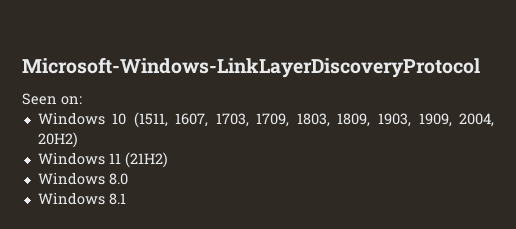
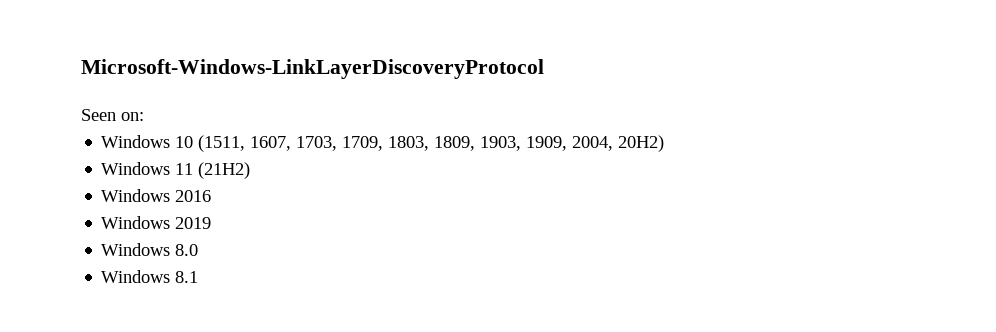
(168, 160) none -> [101,189,212,202] [101,216,212,229] // Windows 2016 // Windows 2019

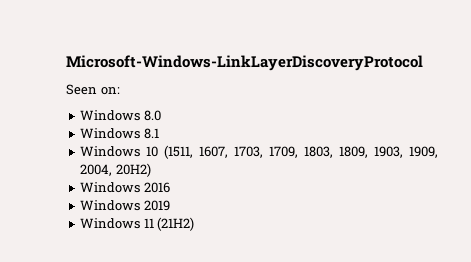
(144, 116) none -> [80,110,161,121] [80,128,159,139] // Windows 8.0 // Windows 8.1
[101,162,251,179] // Windows 11 (21H2) -> (151, 170) none
[175,244,199,256] [101,270,199,283] 8.0 // Windows 8.1 -> [143,217,195,231] 11 (21H2)

